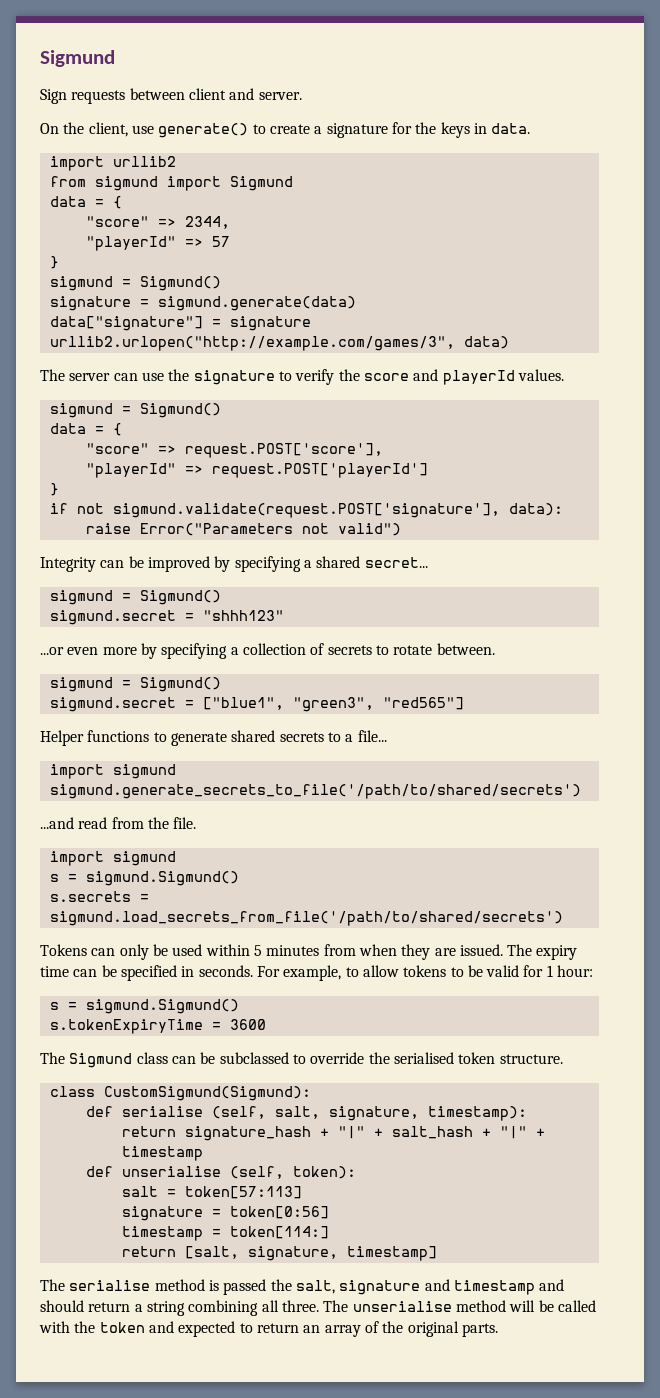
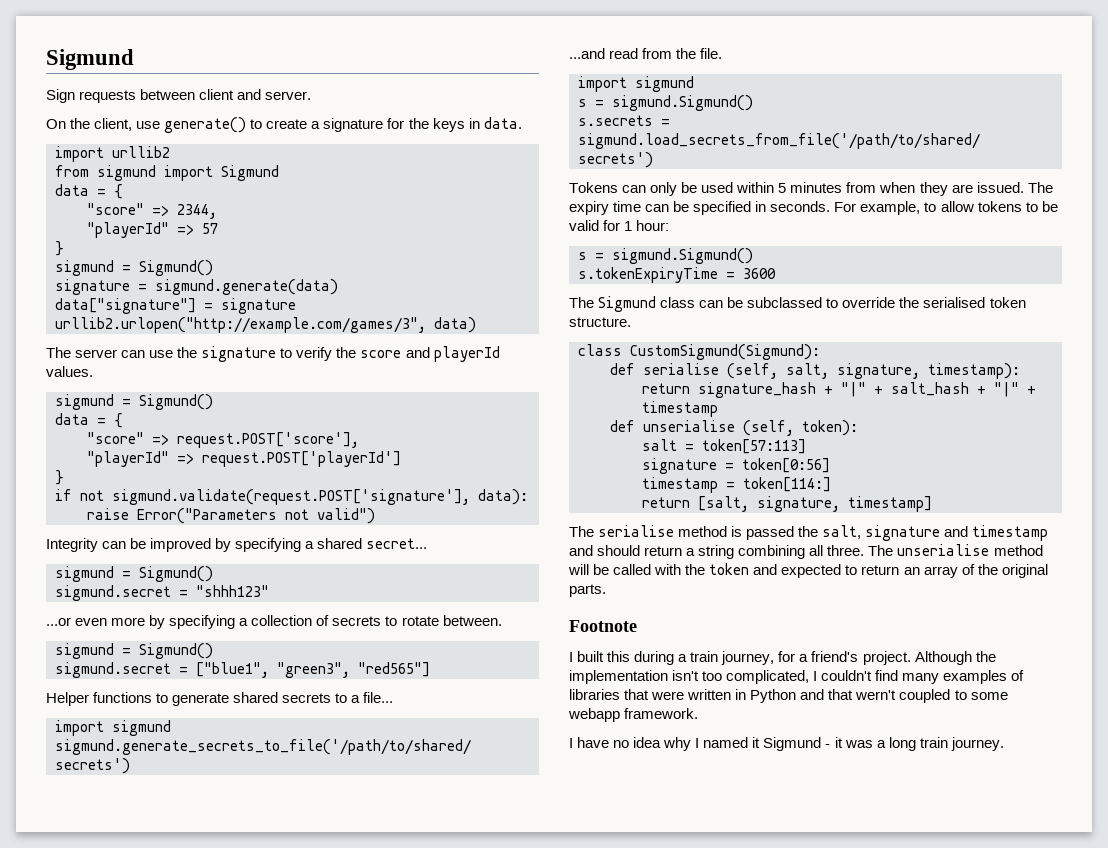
(498, 1330) none -> [569,620,637,632] [569,651,996,665] [569,670,1025,684] [569,689,1008,703] [568,708,699,722] [569,737,1004,751] // Footnote // I built this during a train journey, for a friend's project. Although the implementation isn't too complicated, I couldn't find many examples of libraries that were written in Python and that wern't coupled to some webapp framework. // I have no idea why I named it Sigmund - it was a long train journey.

